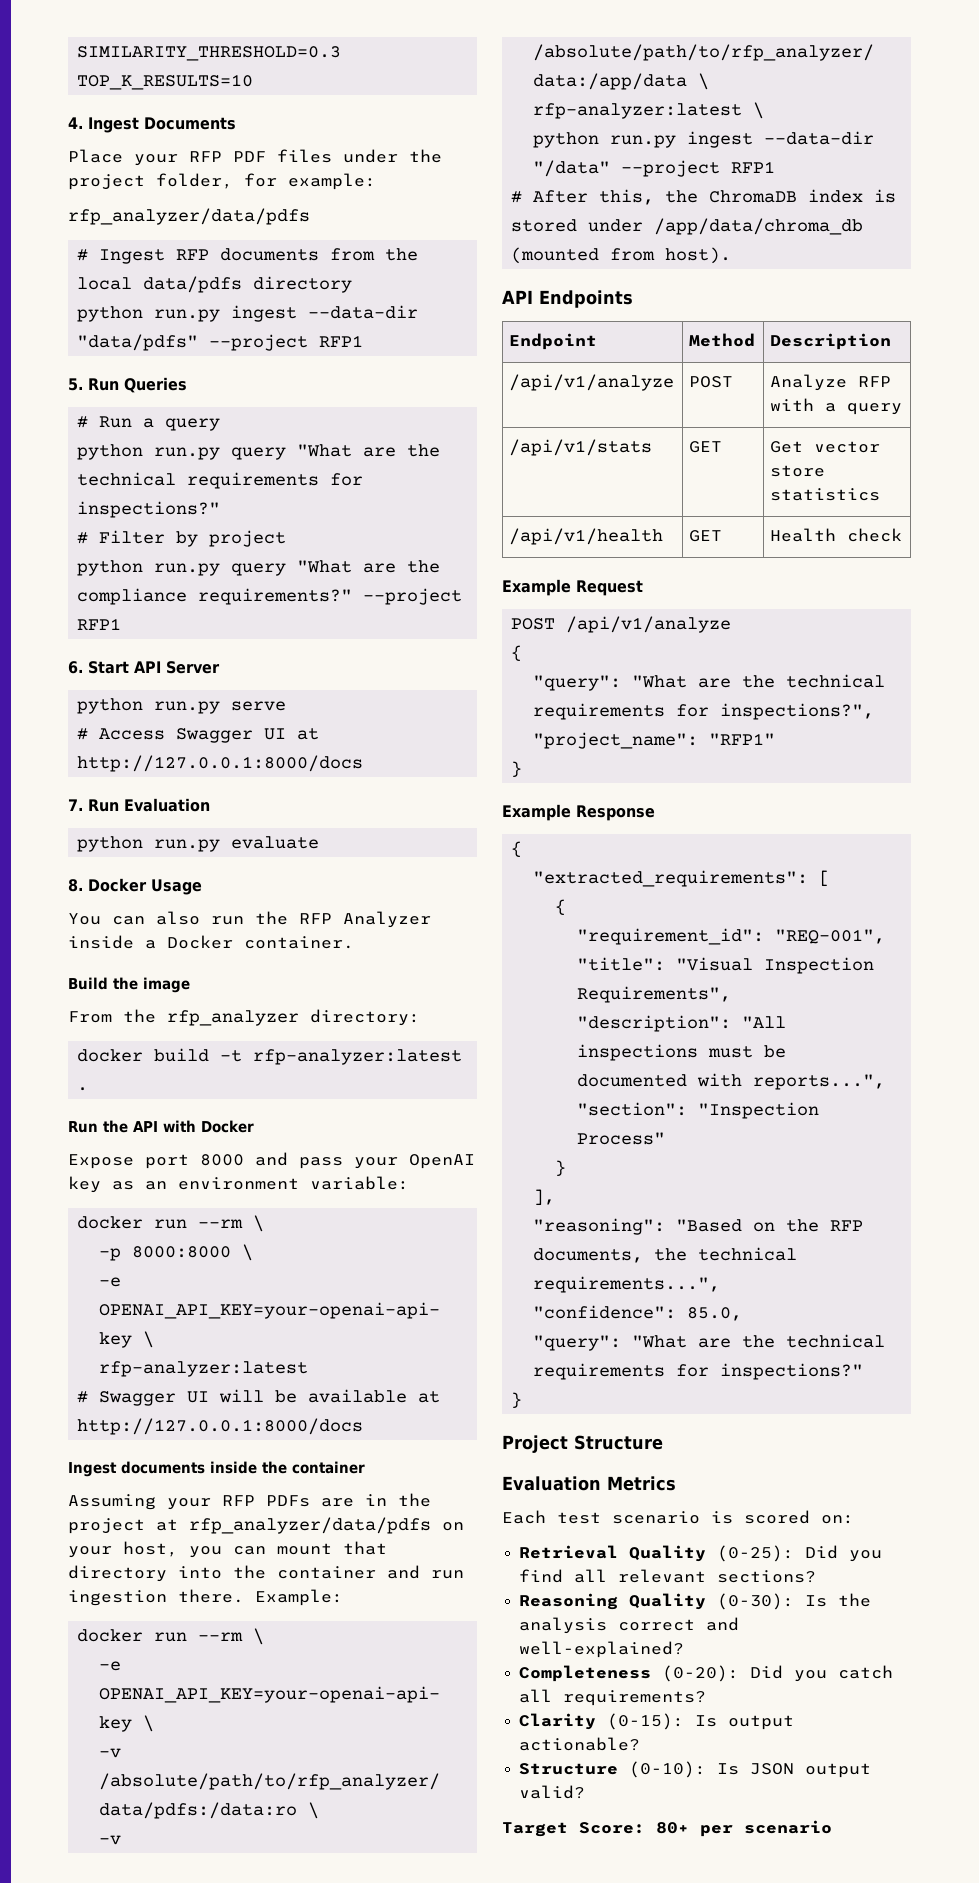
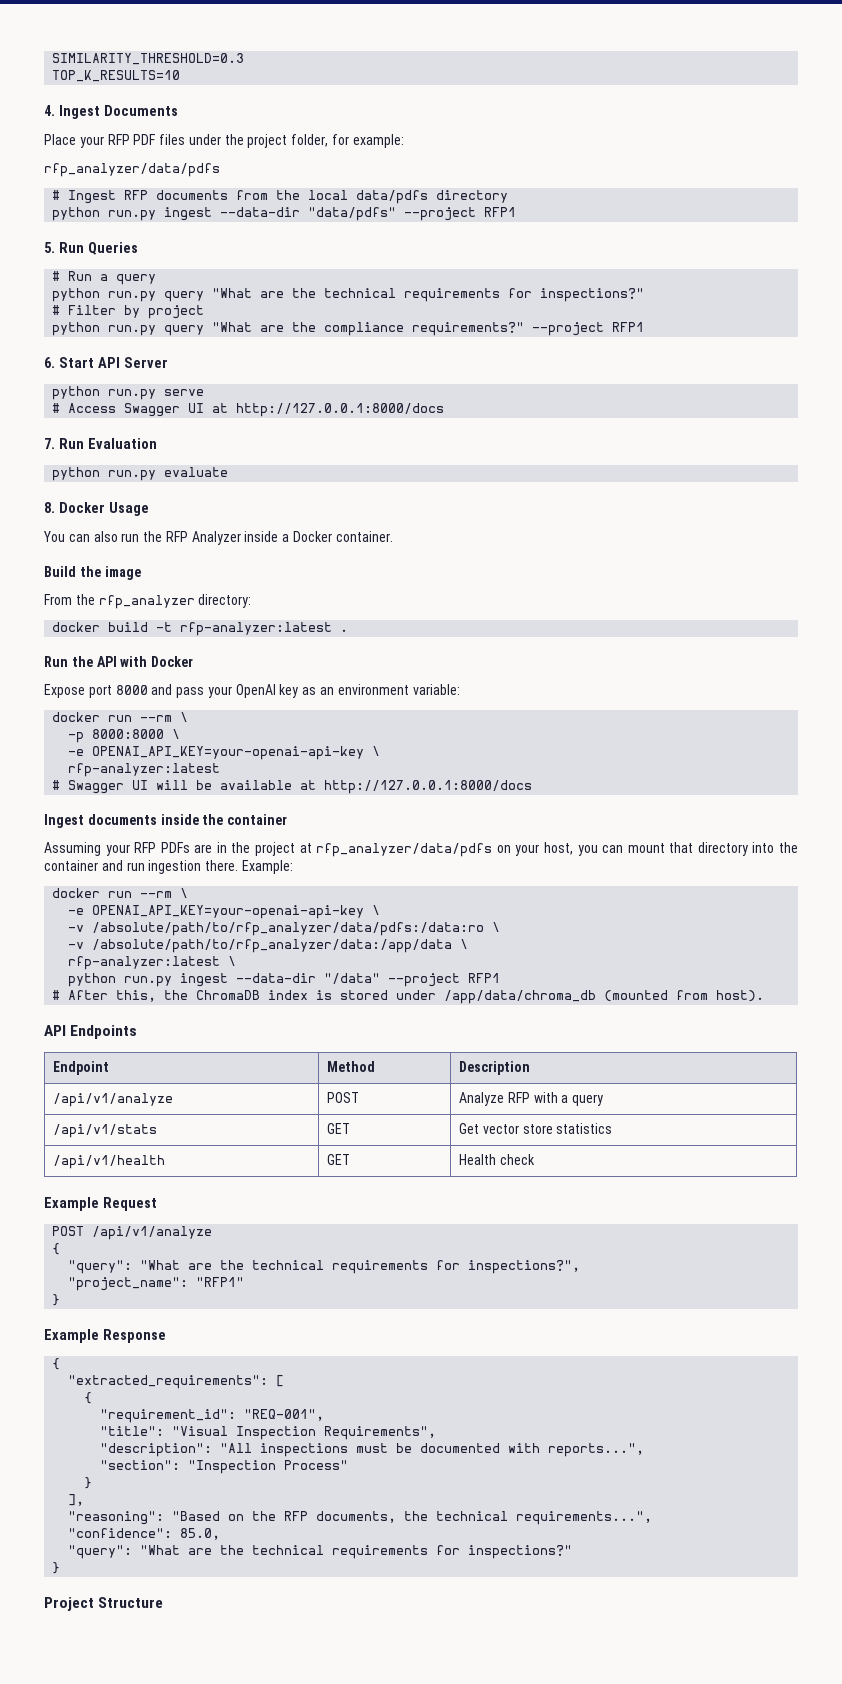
[502,1476,676,1491] [502,1510,854,1524] [519,1545,883,1562] [519,1569,817,1583] [519,1593,872,1610] [519,1617,740,1634] [519,1641,685,1658] [519,1665,894,1682] [519,1689,707,1706] [519,1713,795,1730] [519,1737,641,1751] [519,1761,872,1778] [519,1785,586,1799] [502,1820,832,1837] // Evaluation Metrics // Each test scenario is scored on: // Retrieval Quality (0-25): Did you find all relevant sections? // Reasoning Quality (0-30): Is the analysis correct and well-explained? // Completeness (0-20): Did you catch all requirements? // Clarity (0-15): Is output actionable? // Structure (0-10): Is JSON output valid? // Target Score: 80+ per scenario -> (164, 1602) none

